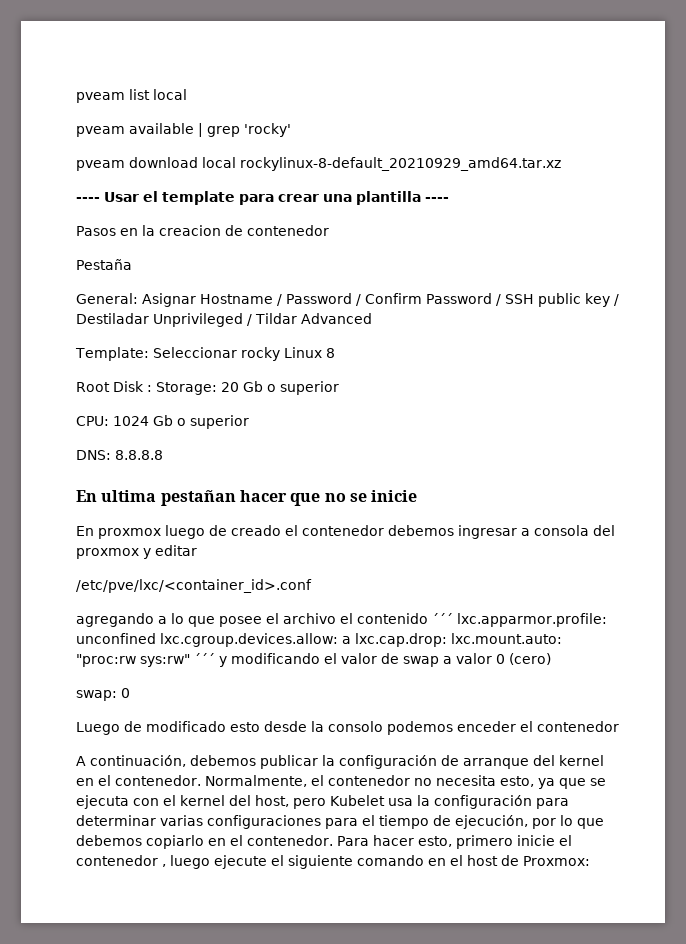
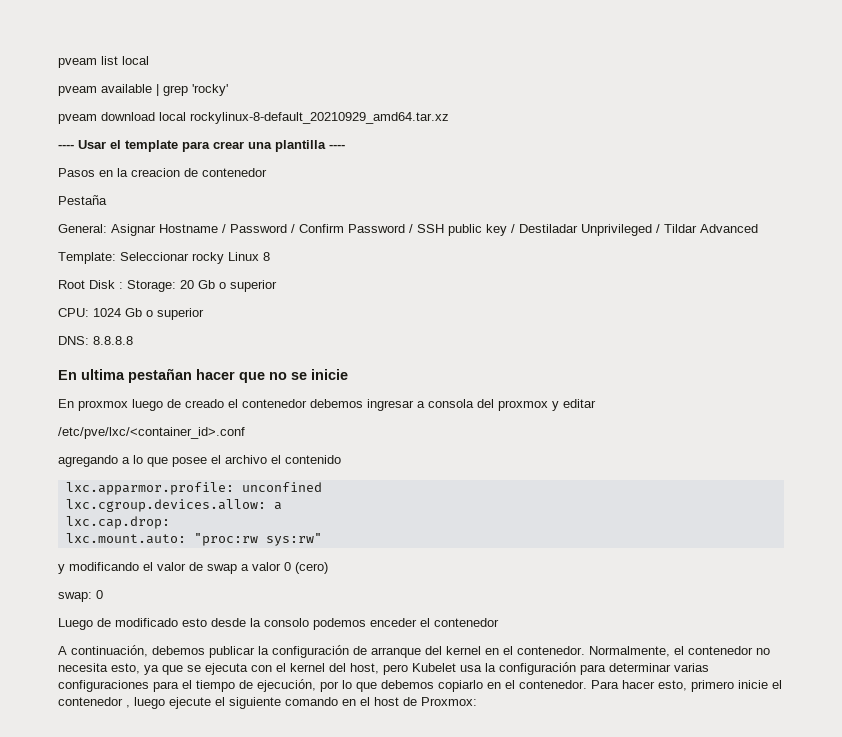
[432,613,453,624] ´´´ -> (341, 459) //
(156, 638) none -> (322, 487) //
(351, 640) none -> (282, 506) //
(447, 640) none -> (170, 522) //
[194,653,215,664] ´´´ -> (322, 539) //

